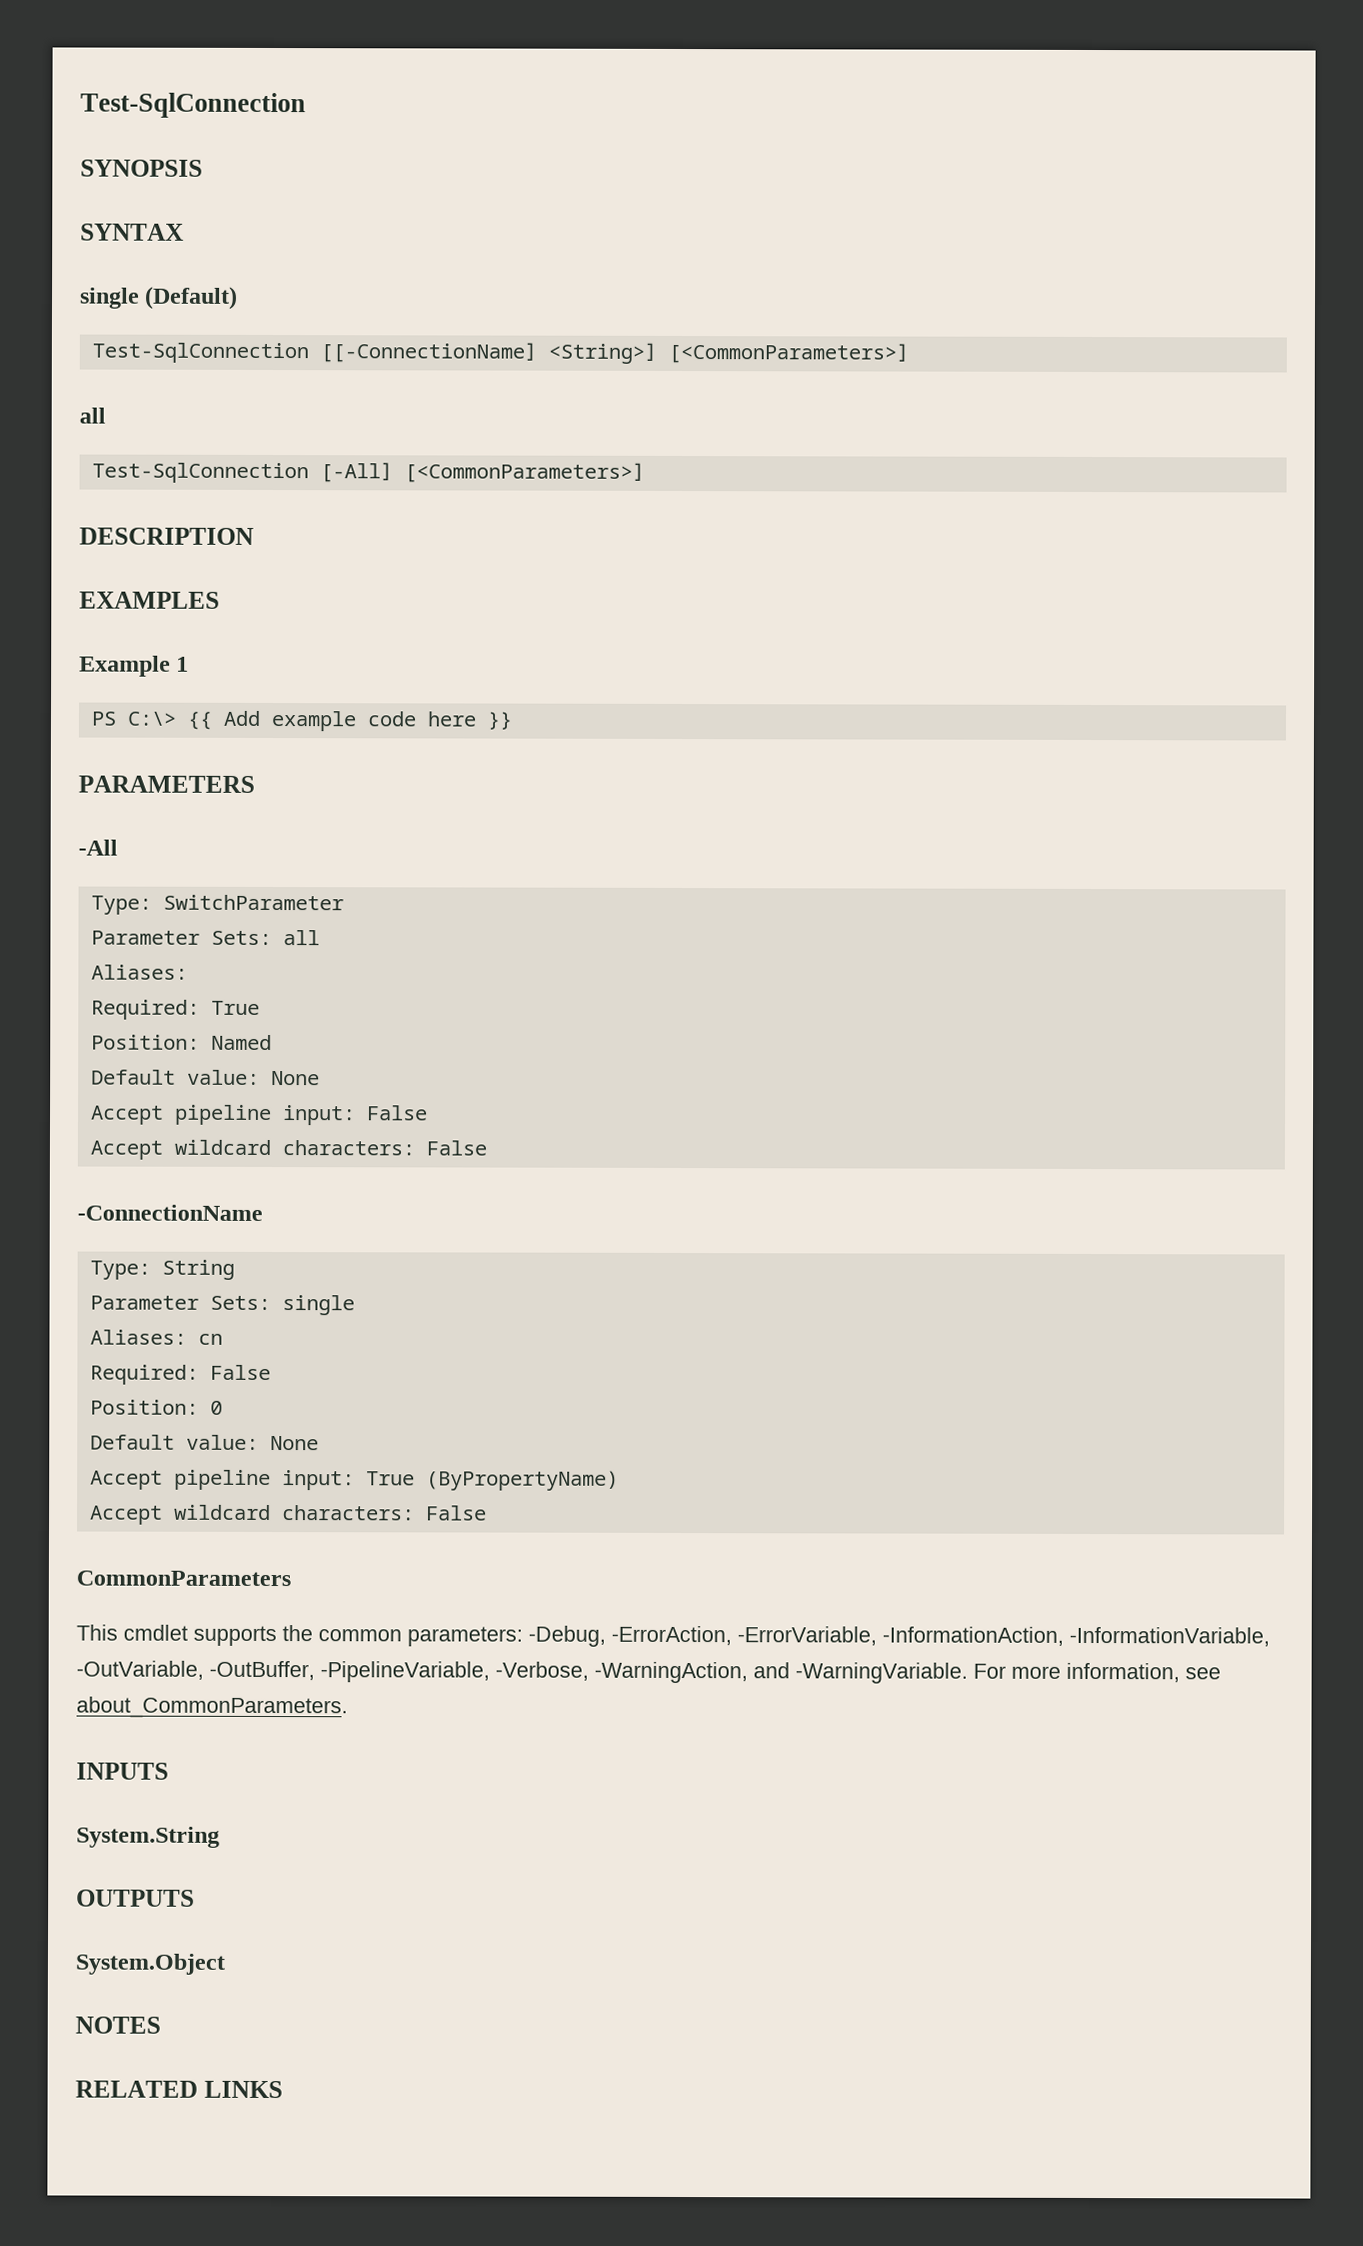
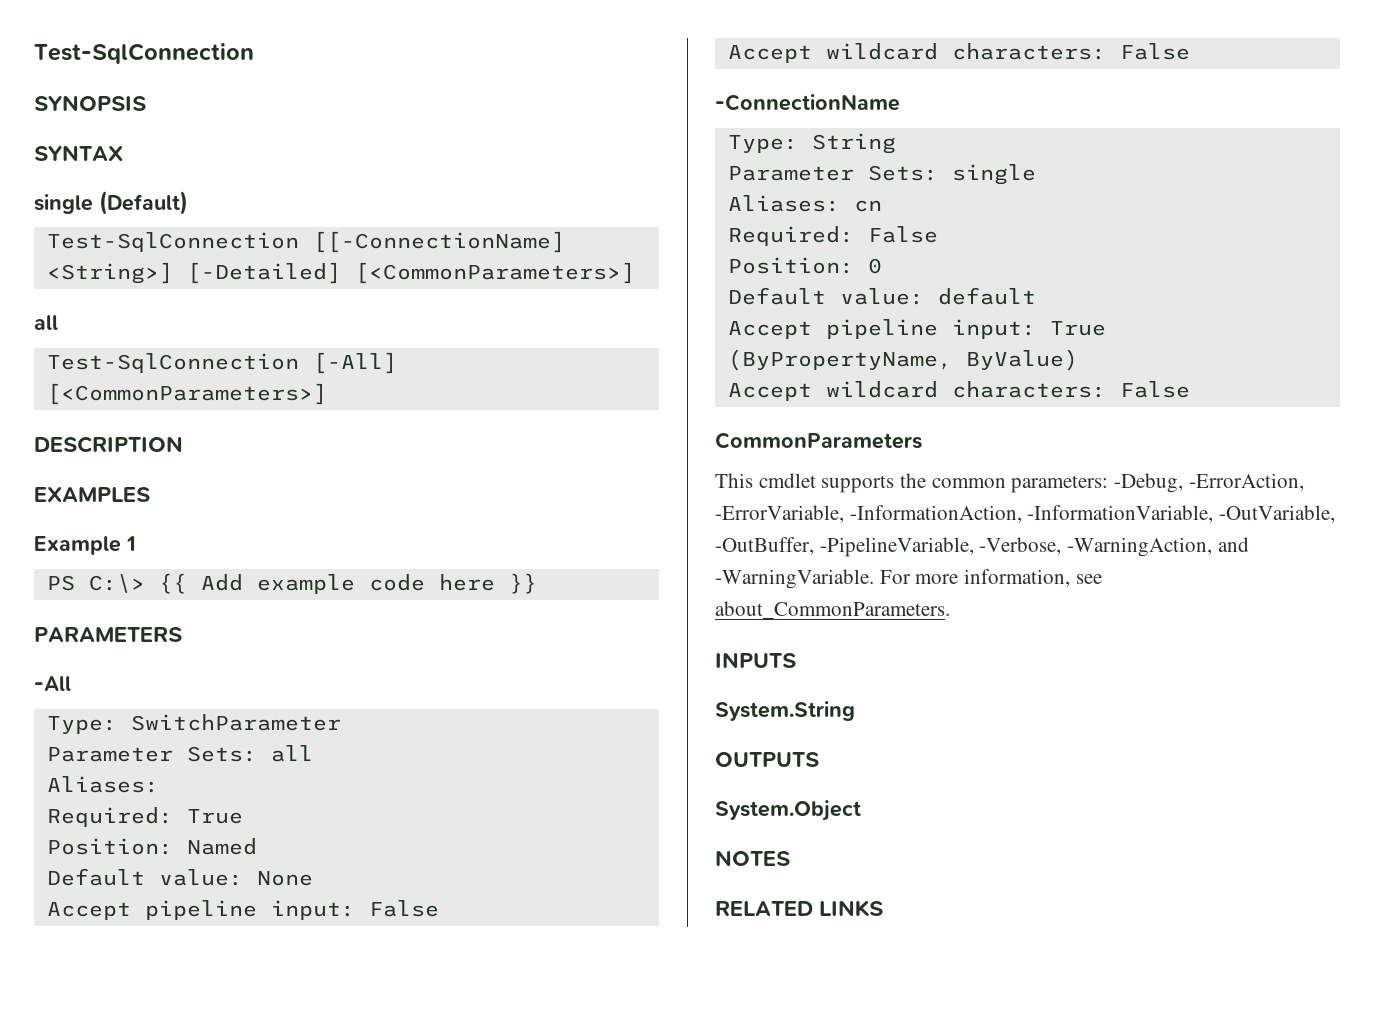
(657, 353) none -> [186,262,341,284] [-Detailed]
[185,1434,319,1451] value: None -> [839,287,1036,305] value: default
[425,1470,619,1491] (ByPropertyName) -> [727,349,1078,371] (ByPropertyName, ByValue)

